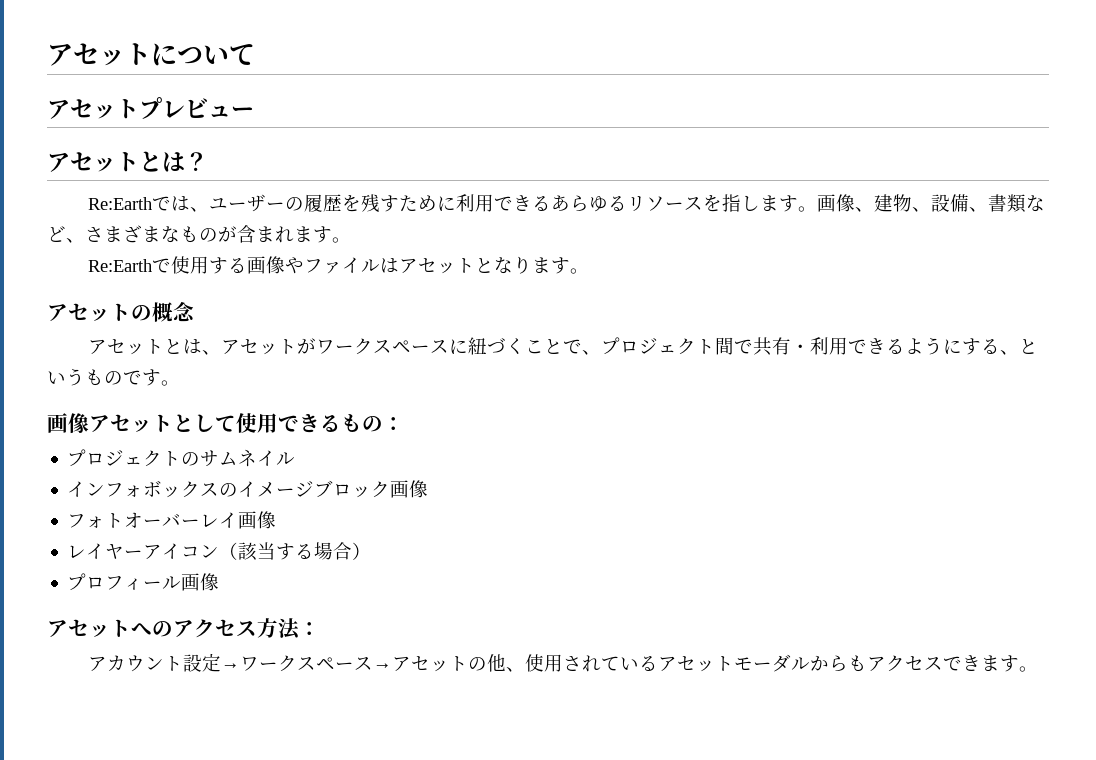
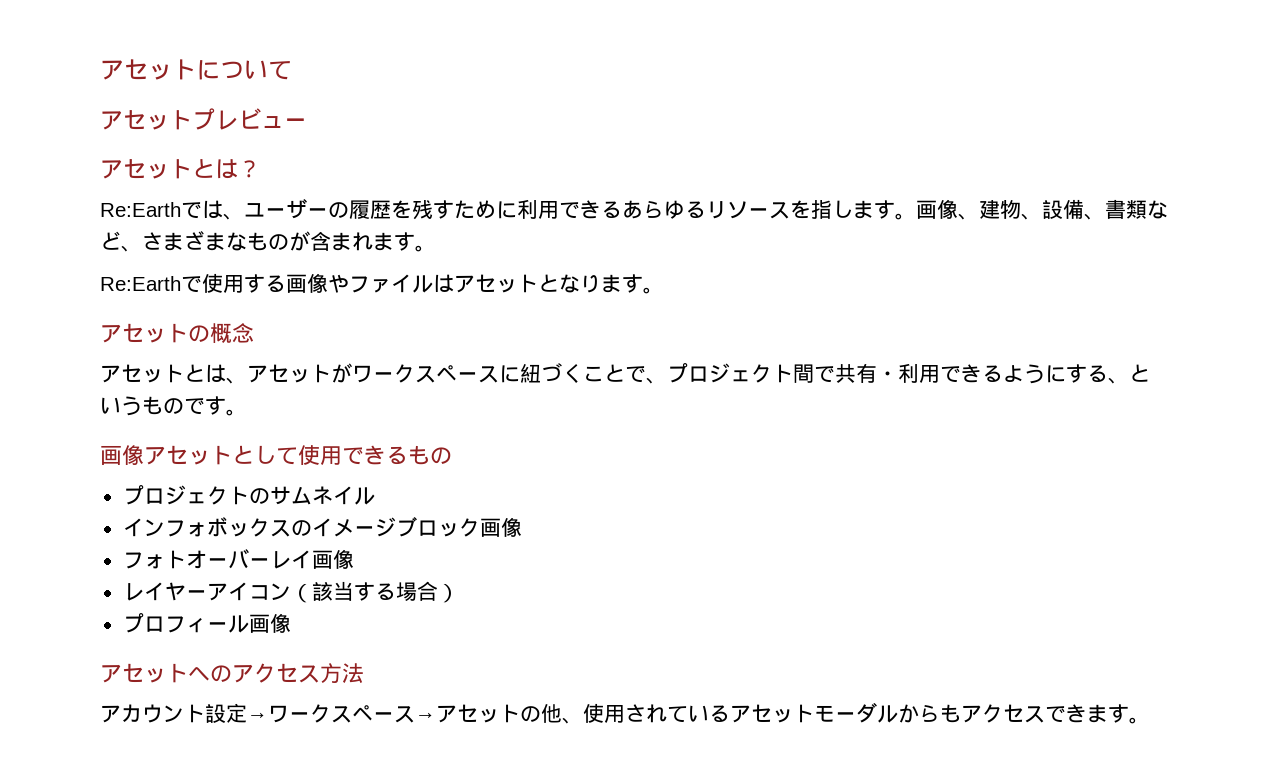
[383,417,404,431] ： -> (452, 455) none
[299,622,320,636] ： -> (364, 673) none

